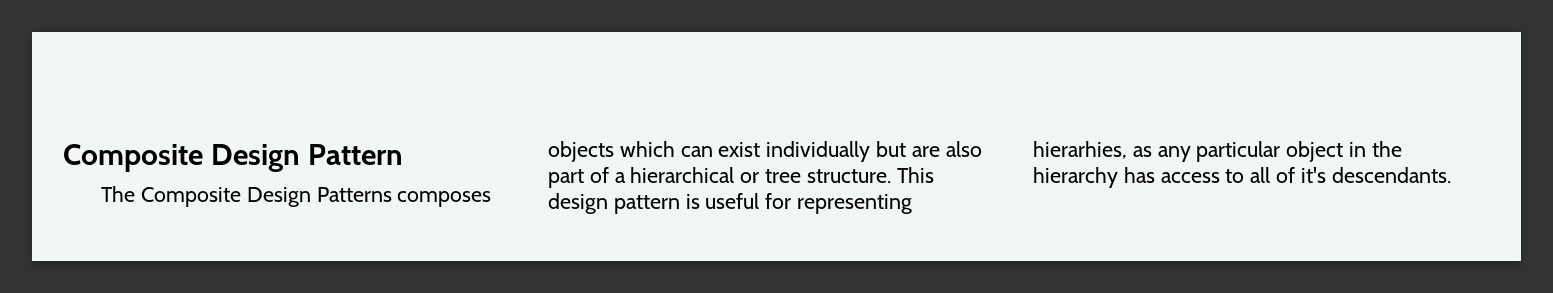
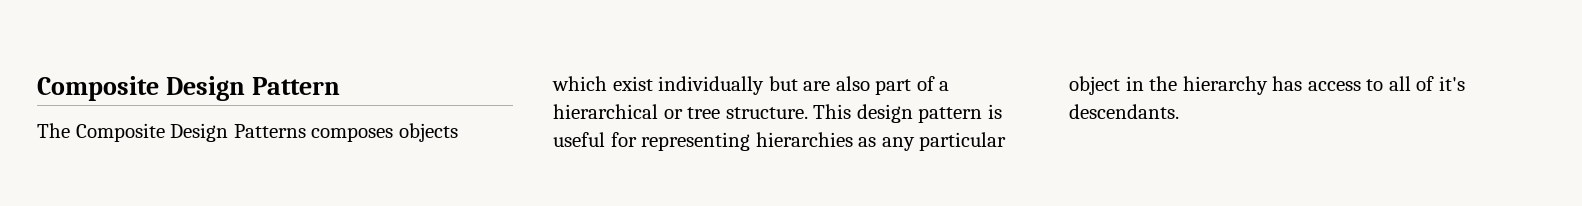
[680,146,713,157] can -> (607, 83) none
[1033,141,1127,159] hierarhies, -> [755,132,853,147] hierarchies

